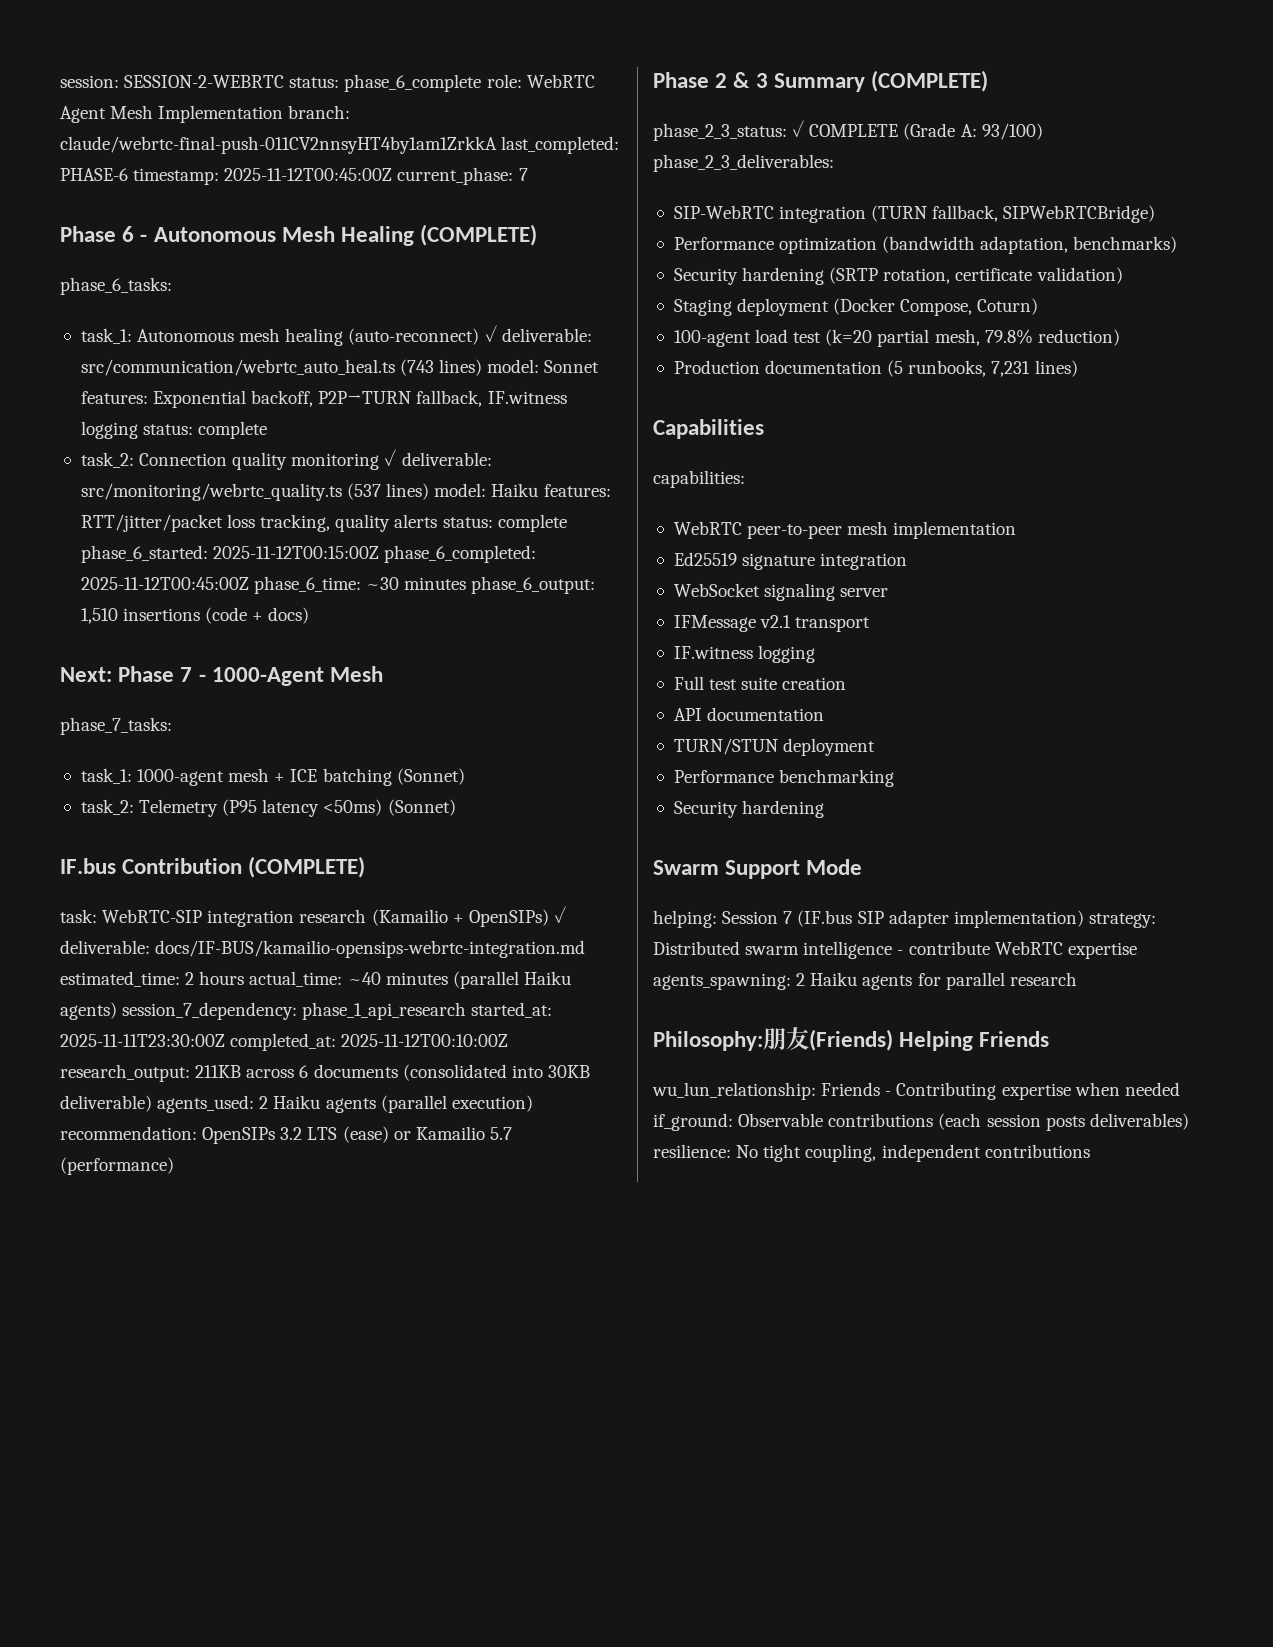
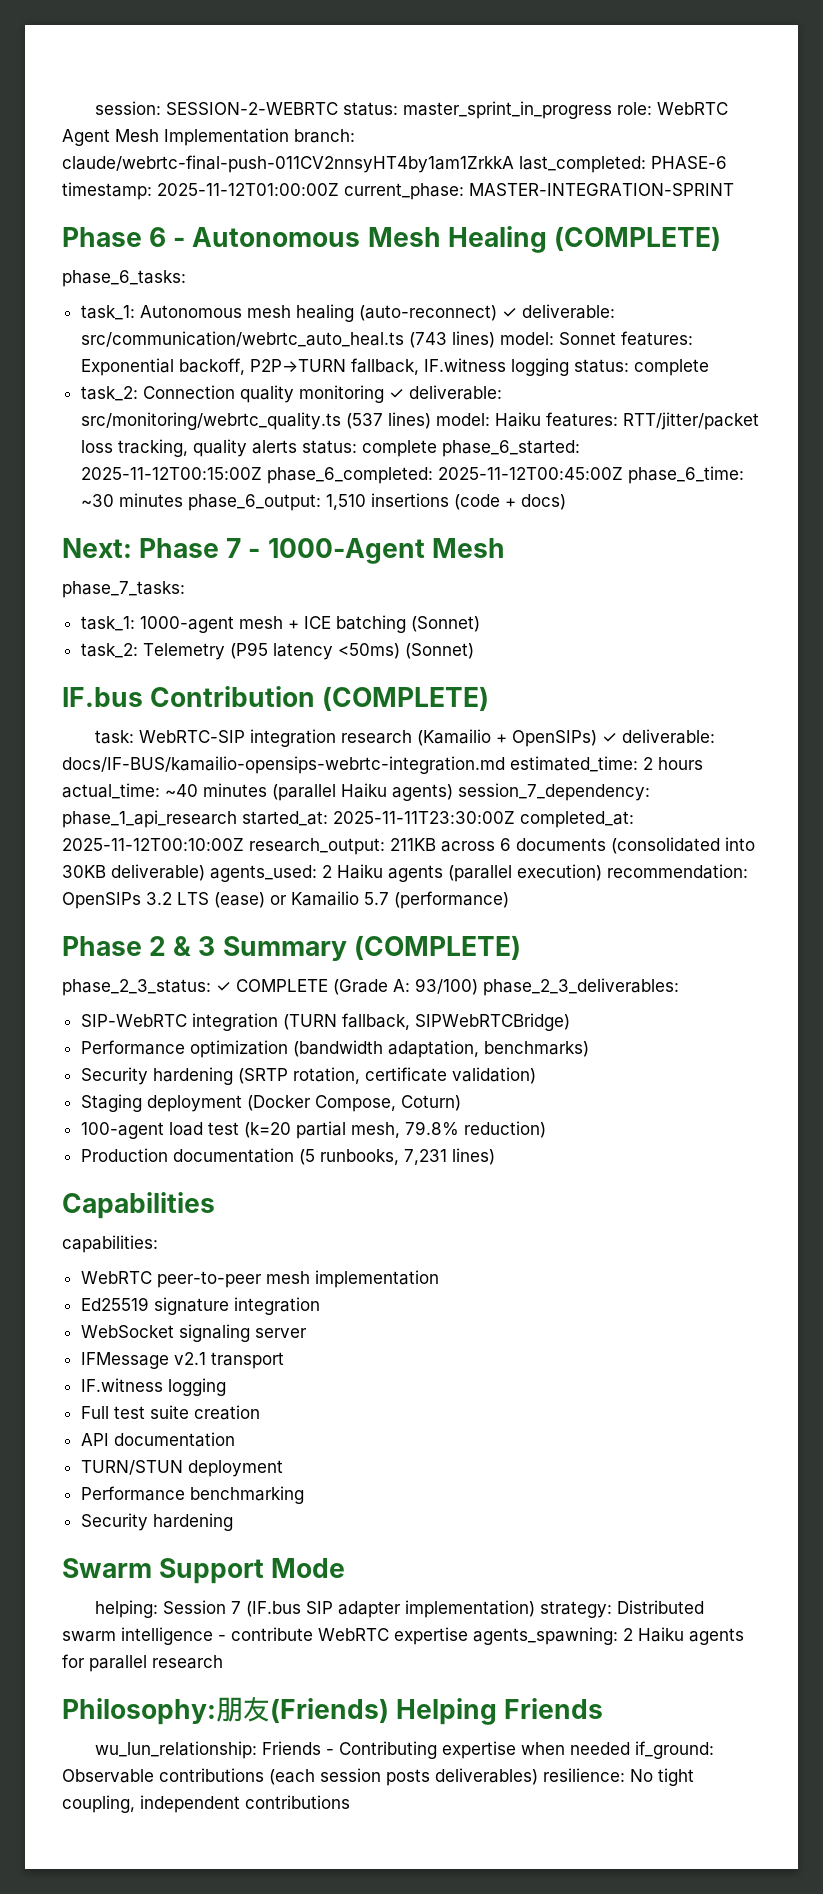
[344,74,482,92] phase_6_complete -> [403,101,613,119] master_sprint_in_progress
[224,167,528,185] 2025-11-12T00:45:00Z current_phase: 7 -> [157,183,734,200] 2025-11-12T01:00:00Z current_phase: MASTER-INTEGRATION-SPRINT

